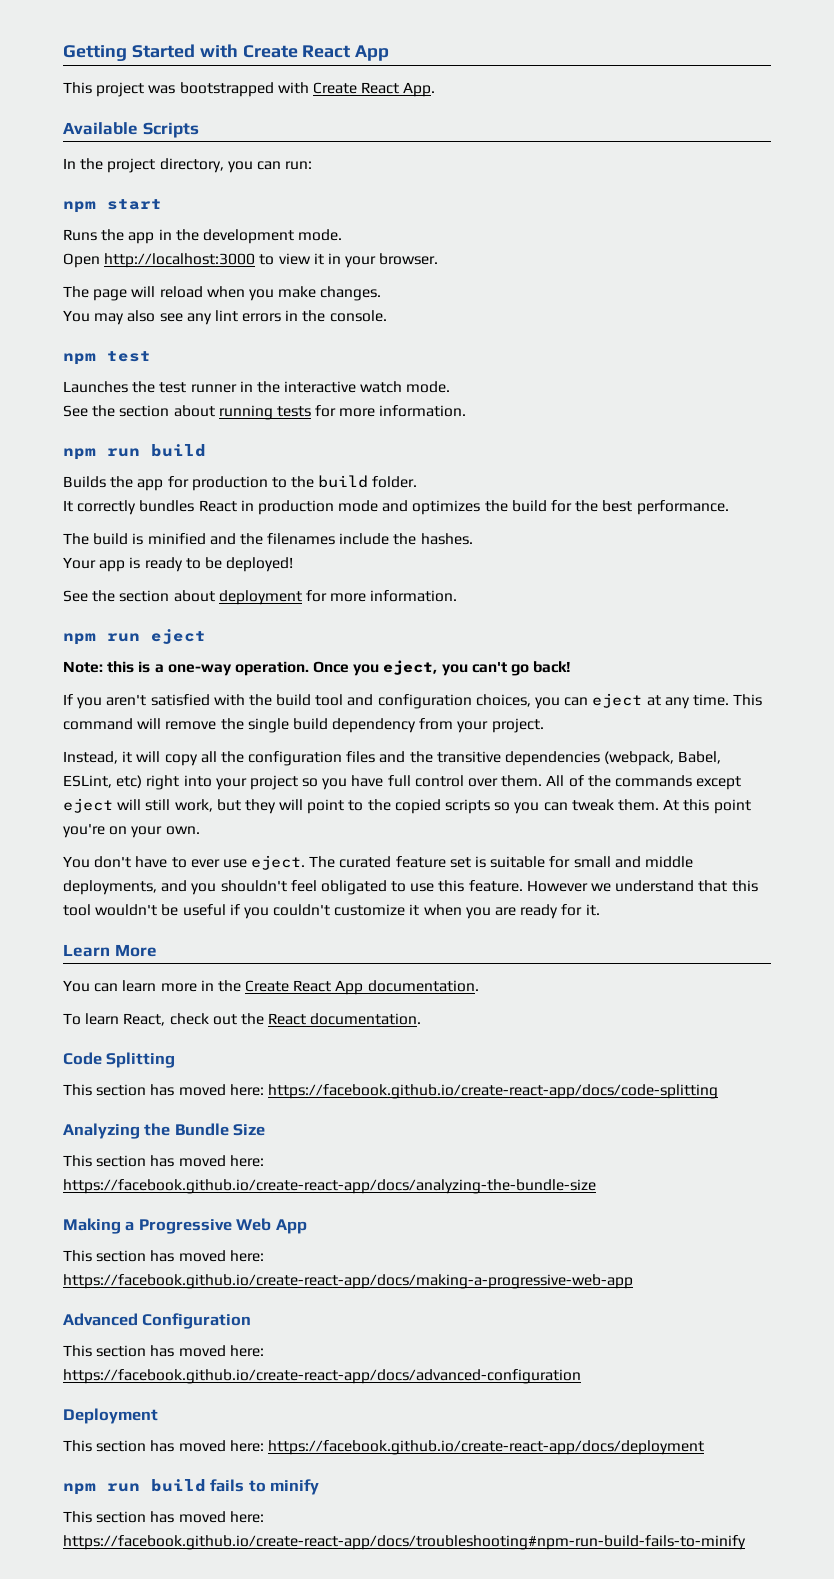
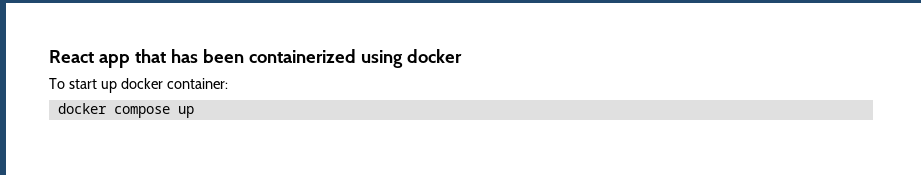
[63,44,390,61] [63,82,436,97] [63,122,199,138] [63,158,313,173] [63,199,162,213] [63,229,343,244] [63,253,439,268] [63,286,382,301] [63,310,387,325] [63,351,151,365] [63,381,451,393] [63,405,467,420] [63,444,206,460] [63,475,418,491] [63,500,729,515] [63,533,473,545] [63,557,294,572] [63,590,458,605] [63,629,206,645] [63,660,572,676] [63,693,763,709] [63,718,544,733] [63,751,722,766] [63,775,742,790] [63,798,751,814] [63,823,200,838] [63,855,693,870] [63,880,758,895] [63,904,600,919] [63,944,157,957] [63,980,479,995] [63,1013,422,1026] [63,1052,176,1068] [63,1084,718,1099] [63,1123,266,1139] [63,1155,264,1167] [63,1179,596,1194] [63,1218,307,1234] [63,1250,264,1262] [63,1274,633,1289] [63,1313,252,1329] [63,1345,264,1357] [63,1369,581,1384] [63,1408,158,1424] [63,1440,704,1455] [63,1479,320,1495] [63,1511,264,1523] [63,1535,746,1550] Getting Started with Create React App // This project was bootstrapped with Create React App. // Available Scripts // In the project directory, you can run: // npm start // Runs the app in the development mode. // Open http://localhost:3000 to view it in your browser. // The page will reload when you make changes. // You may also see any lint errors in the console. // npm test // Launches the test runner in the interactive watch mode. // See the section about running tests for more information. // npm run build // Builds the app for production to the build folder. // It correctly bundles React in production mode and optimizes the build for the best performance. // The build is minified and the filenames include the hashes. // Your app is ready to be deployed! // See the section about deployment for more information. // npm run eject // Note: this is a one-way operation. Once you eject, you can't go back! // If you aren't satisfied with the build tool and configuration choices, you can eject at any time. This command will remove the single build dependency from your project. // Instead, it will copy all the configuration files and the transitive dependencies (webpack, Babel, ESLint, etc) right into your project so you have full control over them. All of the commands except eject will still work, but they will point to the copied scripts so you can tweak them. At this point you're on your own. // You don't have to ever use eject. The curated feature set is suitable for small and middle deployments, and you shouldn't feel obligated to use this feature. However we understand that this tool wouldn't be useful if you couldn't customize it when you are ready for it. // Learn More // You can learn more in the Create React App documentation. // To learn React, check out the React documentation. // Code Splitting // This section has moved here: https://facebook.github.io/create-react-app/docs/code-splitting // Analyzing the Bundle Size // This section has moved here: https://facebook.github.io/create-react-app/docs/analyzing-the-bundle-size // Making a Progressive Web App // This section has moved here: https://facebook.github.io/create-react-app/docs/making-a-progressive-web-app // Advanced Configuration // This section has moved here: https://facebook.github.io/create-react-app/docs/advanced-configuration // Deployment // This section has moved here: https://facebook.github.io/create-react-app/docs/deployment // npm run build fails to minify // This section has moved here: https://facebook.github.io/create-react-app/docs/troubleshooting#npm-run-build-fails-to-minify -> [49,49,462,68] [49,78,228,93] [57,103,194,118] React app that has been containerized using docker // To start up docker container: // docker compose up

